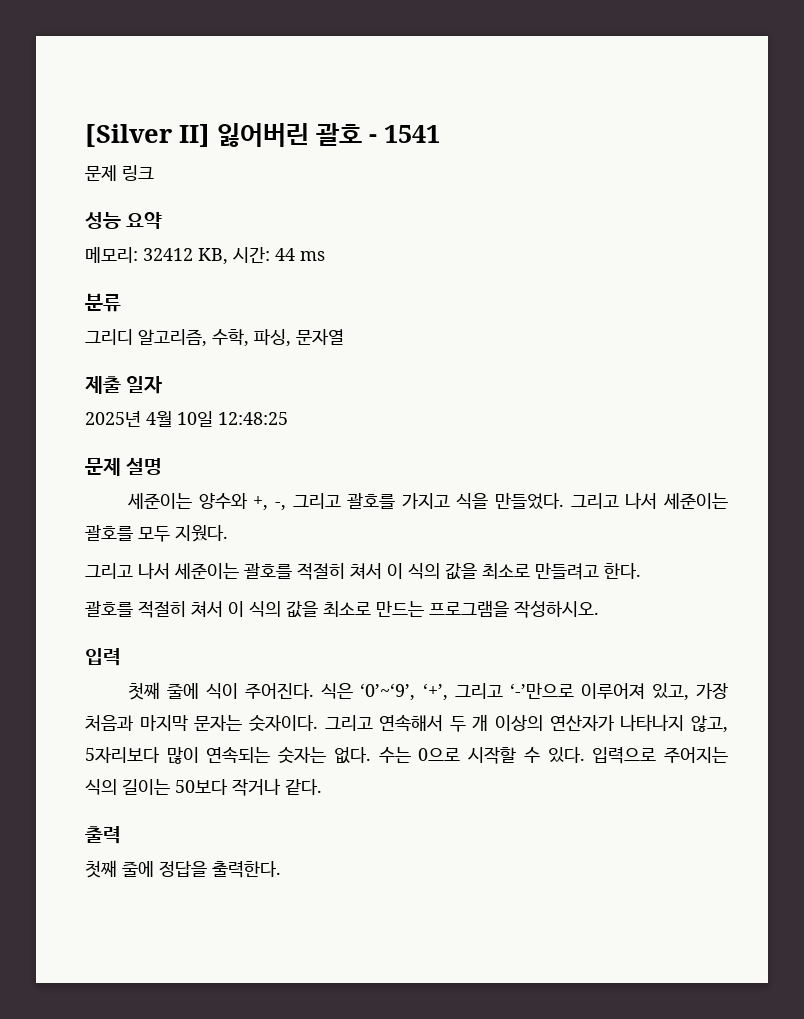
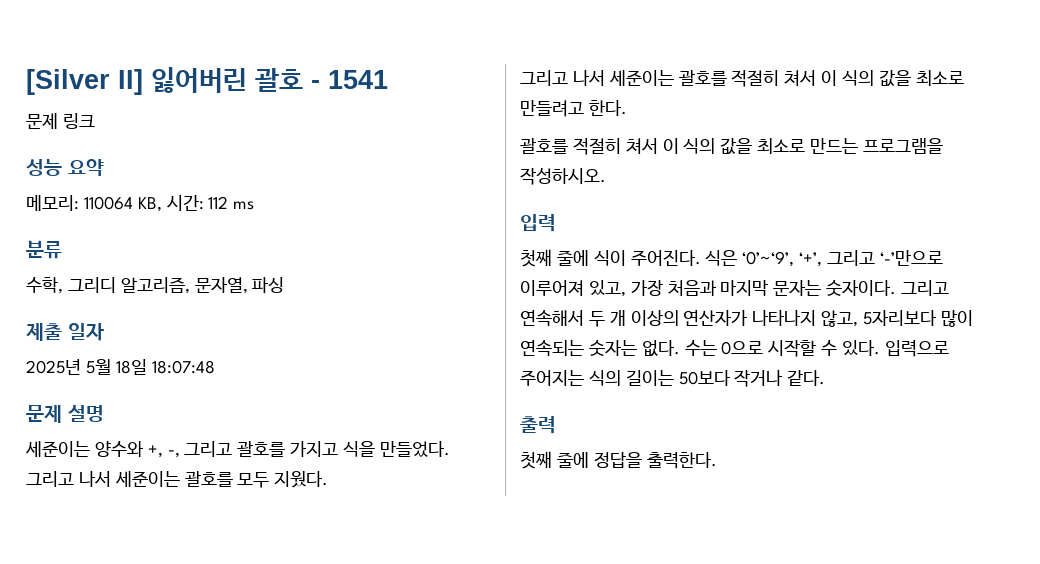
[143,248,193,261] 32412 -> [83,196,133,210] 110064
[275,248,295,261] 44 -> [208,196,229,209] 112
(121, 302) none -> [26,277,63,294] 수학,
[212,329,344,347] 수학, 파싱, 문자열 -> [194,277,285,294] 문자열, 파싱
[146,411,288,427] 4월 10일 12:48:25 -> [85,359,215,375] 5월 18일 18:07:48

